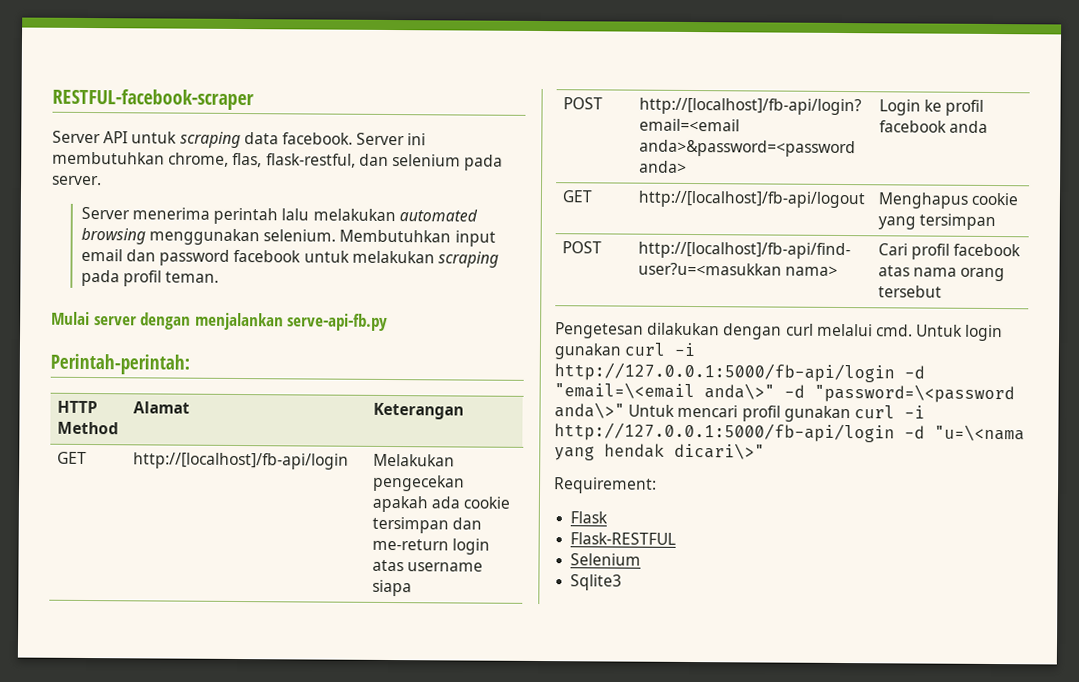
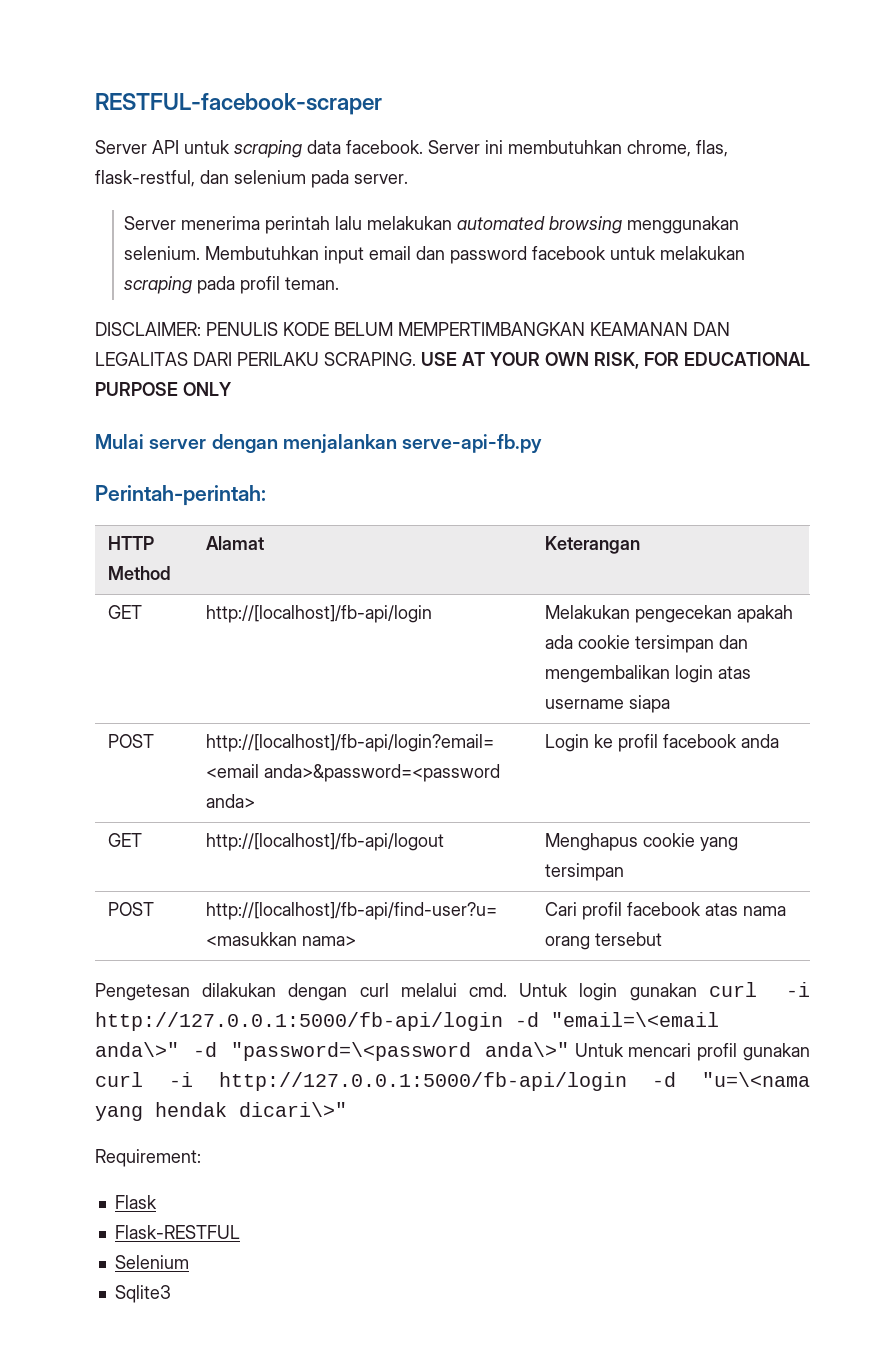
(220, 277) none -> [95,322,730,336] [95,352,810,369] [95,382,232,396] // DISCLAIMER: PENULIS KODE BELUM MEMPERTIMBANGKAN KEAMANAN DAN LEGALITAS DARI PERILAKU SCRAPING. USE AT YOUR OWN RISK, FOR EDUCATIONAL PURPOSE ONLY
[371,538,449,551] me-return -> [545,665,671,683] mengembalikan

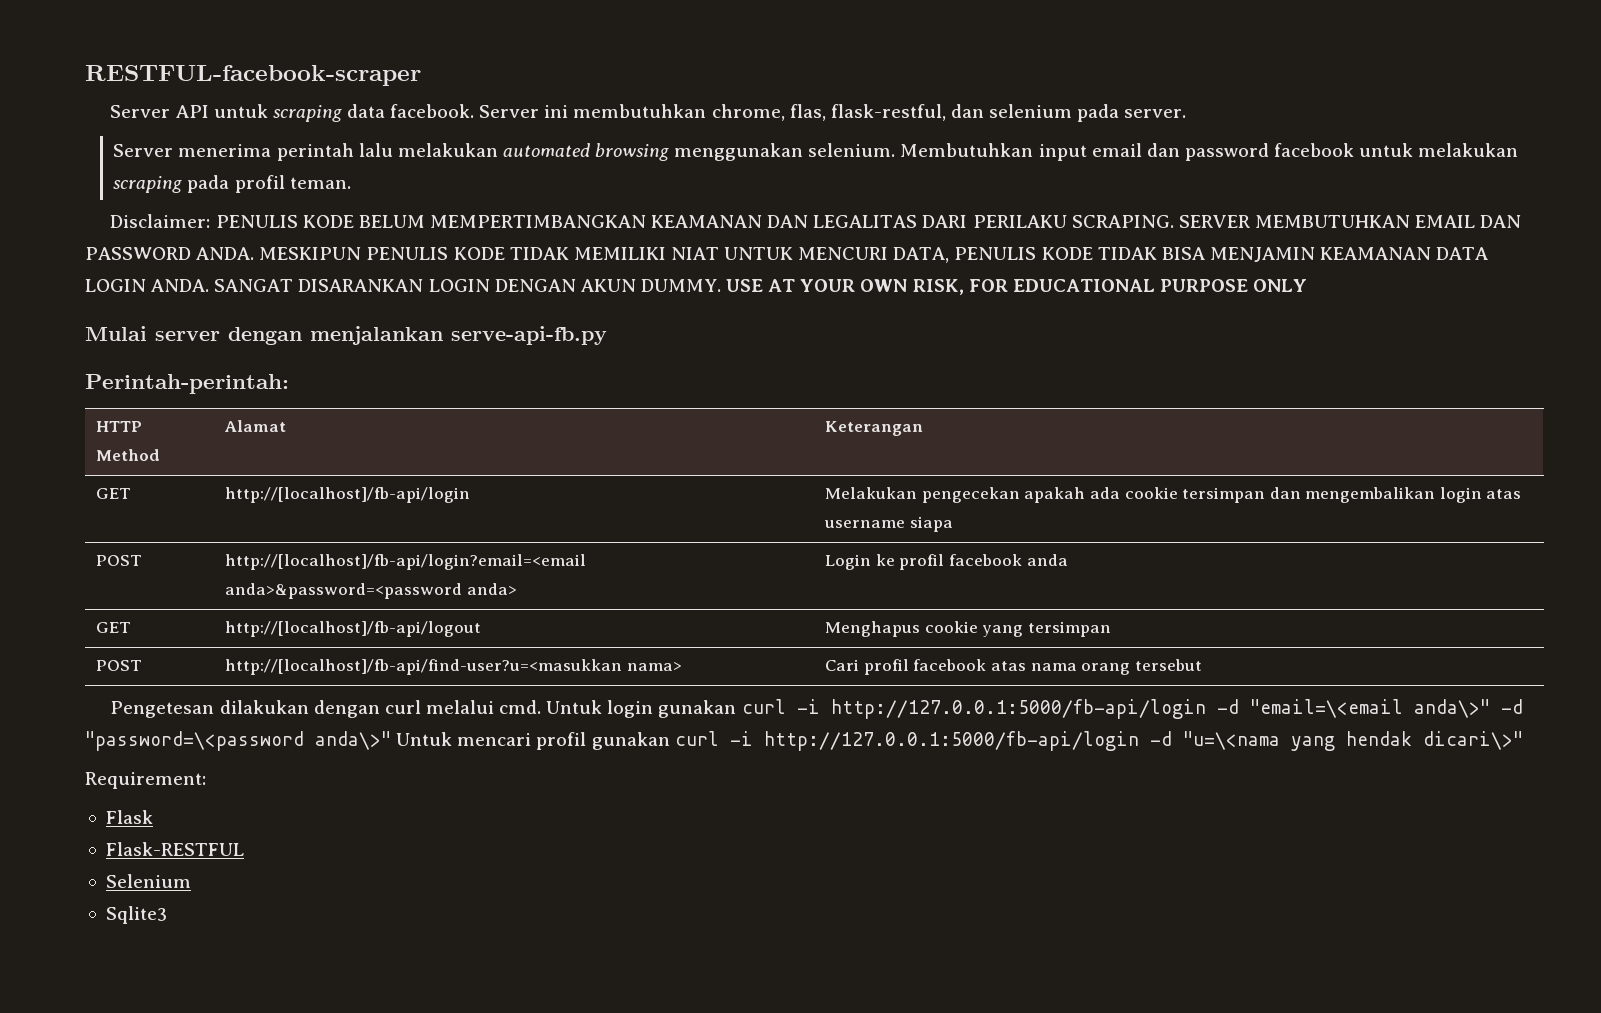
[95,322,201,336] DISCLAIMER: -> [110,214,211,228] Disclaimer:
(416, 359) none -> [1178,215,1522,228] [85,247,1489,263] [85,279,721,292] SERVER MEMBUTUHKAN EMAIL DAN PASSWORD ANDA. MESKIPUN PENULIS KODE TIDAK MEMILIKI NIAT UNTUK MENCURI DATA, PENULIS KODE TIDAK BISA MENJAMIN KEAMANAN DATA LOGIN ANDA. SANGAT DISARANKAN LOGIN DENGAN AKUN DUMMY.

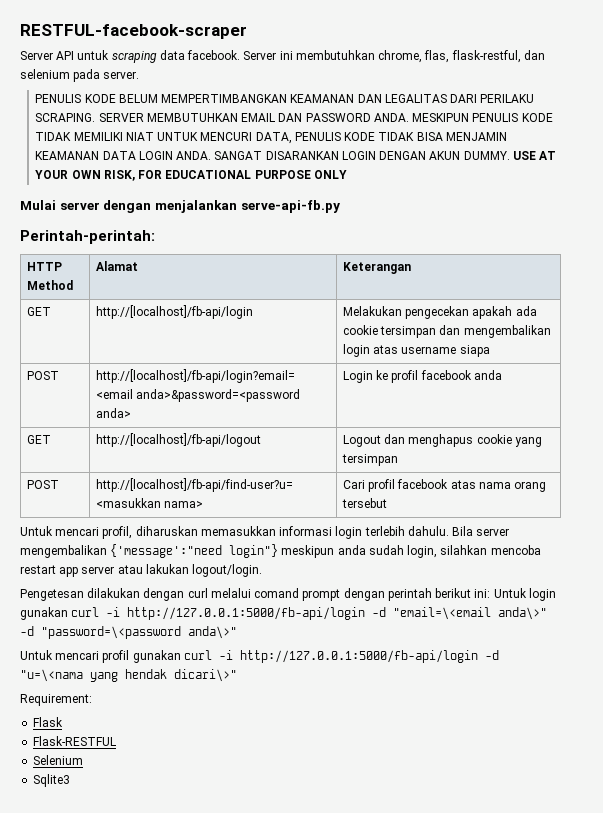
[113,143,1519,161] [113,175,351,193] [110,214,211,228] Server menerima perintah lalu melakukan automated browsing menggunakan selenium. Membutuhkan input email dan password facebook untuk melakukan scraping pada profil teman. // Disclaimer: -> (140, 75) none
[825,621,921,637] Menghapus -> [342,434,474,447] Logout dan menghapus
(1202, 665) none -> [20,526,510,539] [20,544,541,558] [20,564,263,577] // Untuk mencari profil, diharuskan memasukkan informasi login terlebih dahulu. Bila server mengembalikan {'message':"need login"} meskipun anda sudah login, silahkan mencoba restart app server atau lakukan logout/login.
[499,700,542,714] cmd. -> [254,588,491,601] comand prompt dengan perintah berikut ini:
(391, 740) none -> (237, 632) //

